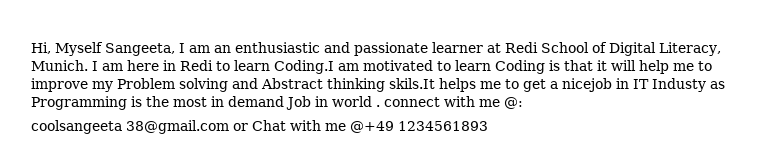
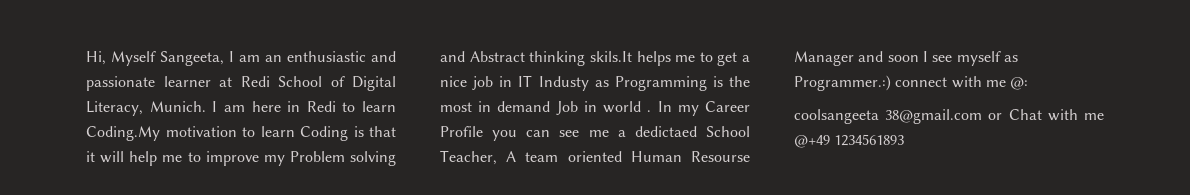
[274,60,433,74] Coding.I am motivated -> [86,126,237,141] Coding.My motivation
[562,78,612,92] nicejob -> [440,76,494,90] nice job
(380, 106) none -> [657,101,750,116] [440,126,750,141] [440,150,750,165] [794,51,1018,66] [794,75,891,91] In my Career Profile you can see me a dedictaed School Teacher, A team oriented Human Resourse Manager and soon I see myself as Programmer.:)

